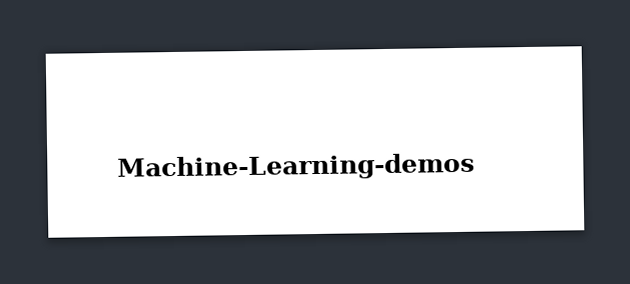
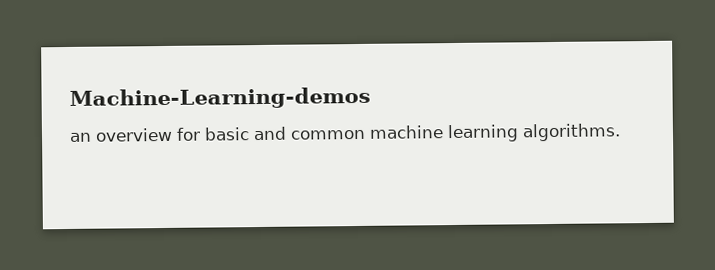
(475, 167) none -> [69,123,621,143] // an overview for basic and common machine learning algorithms.

